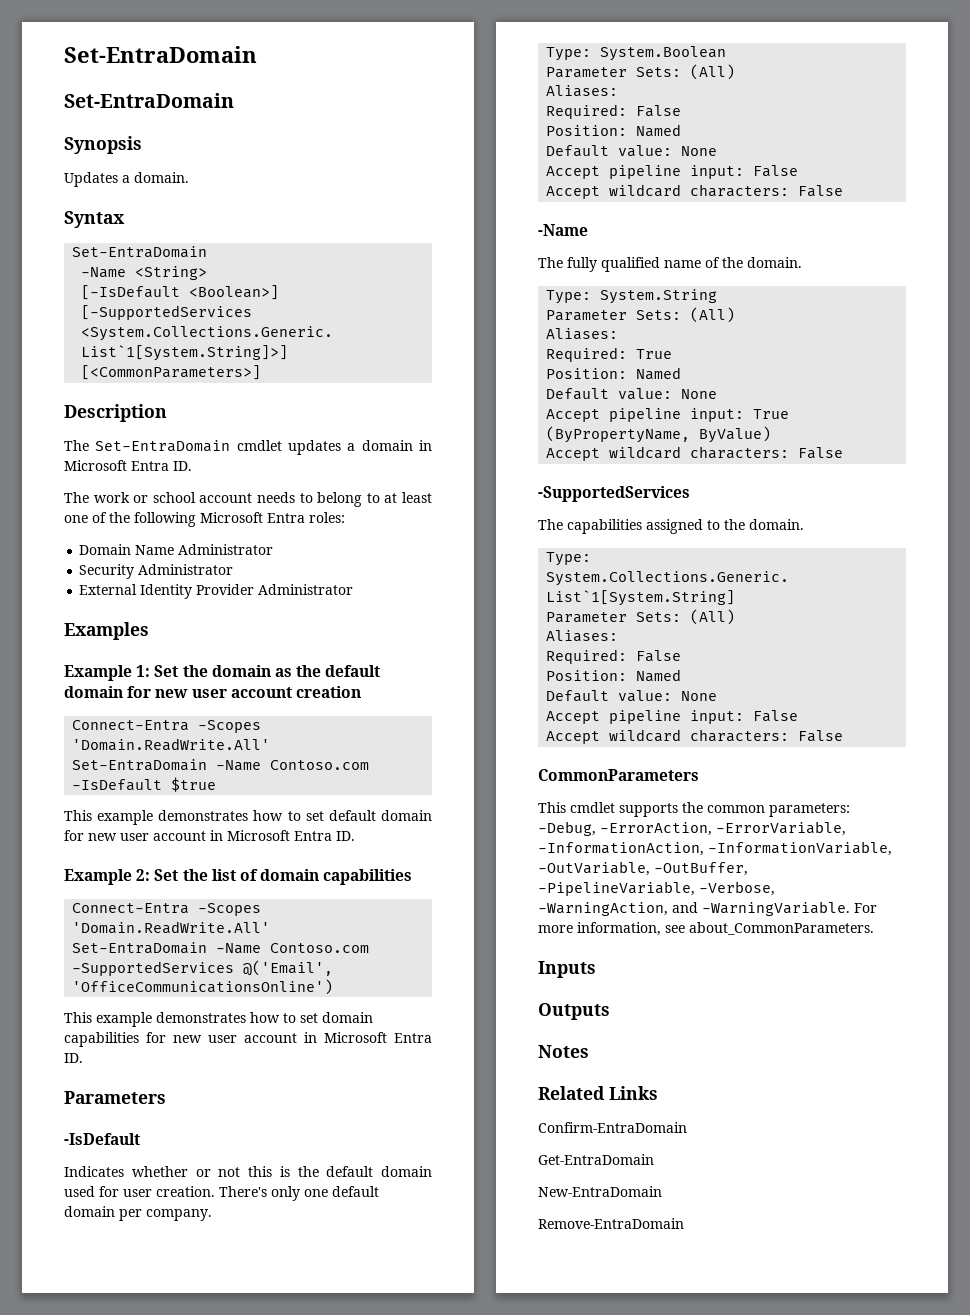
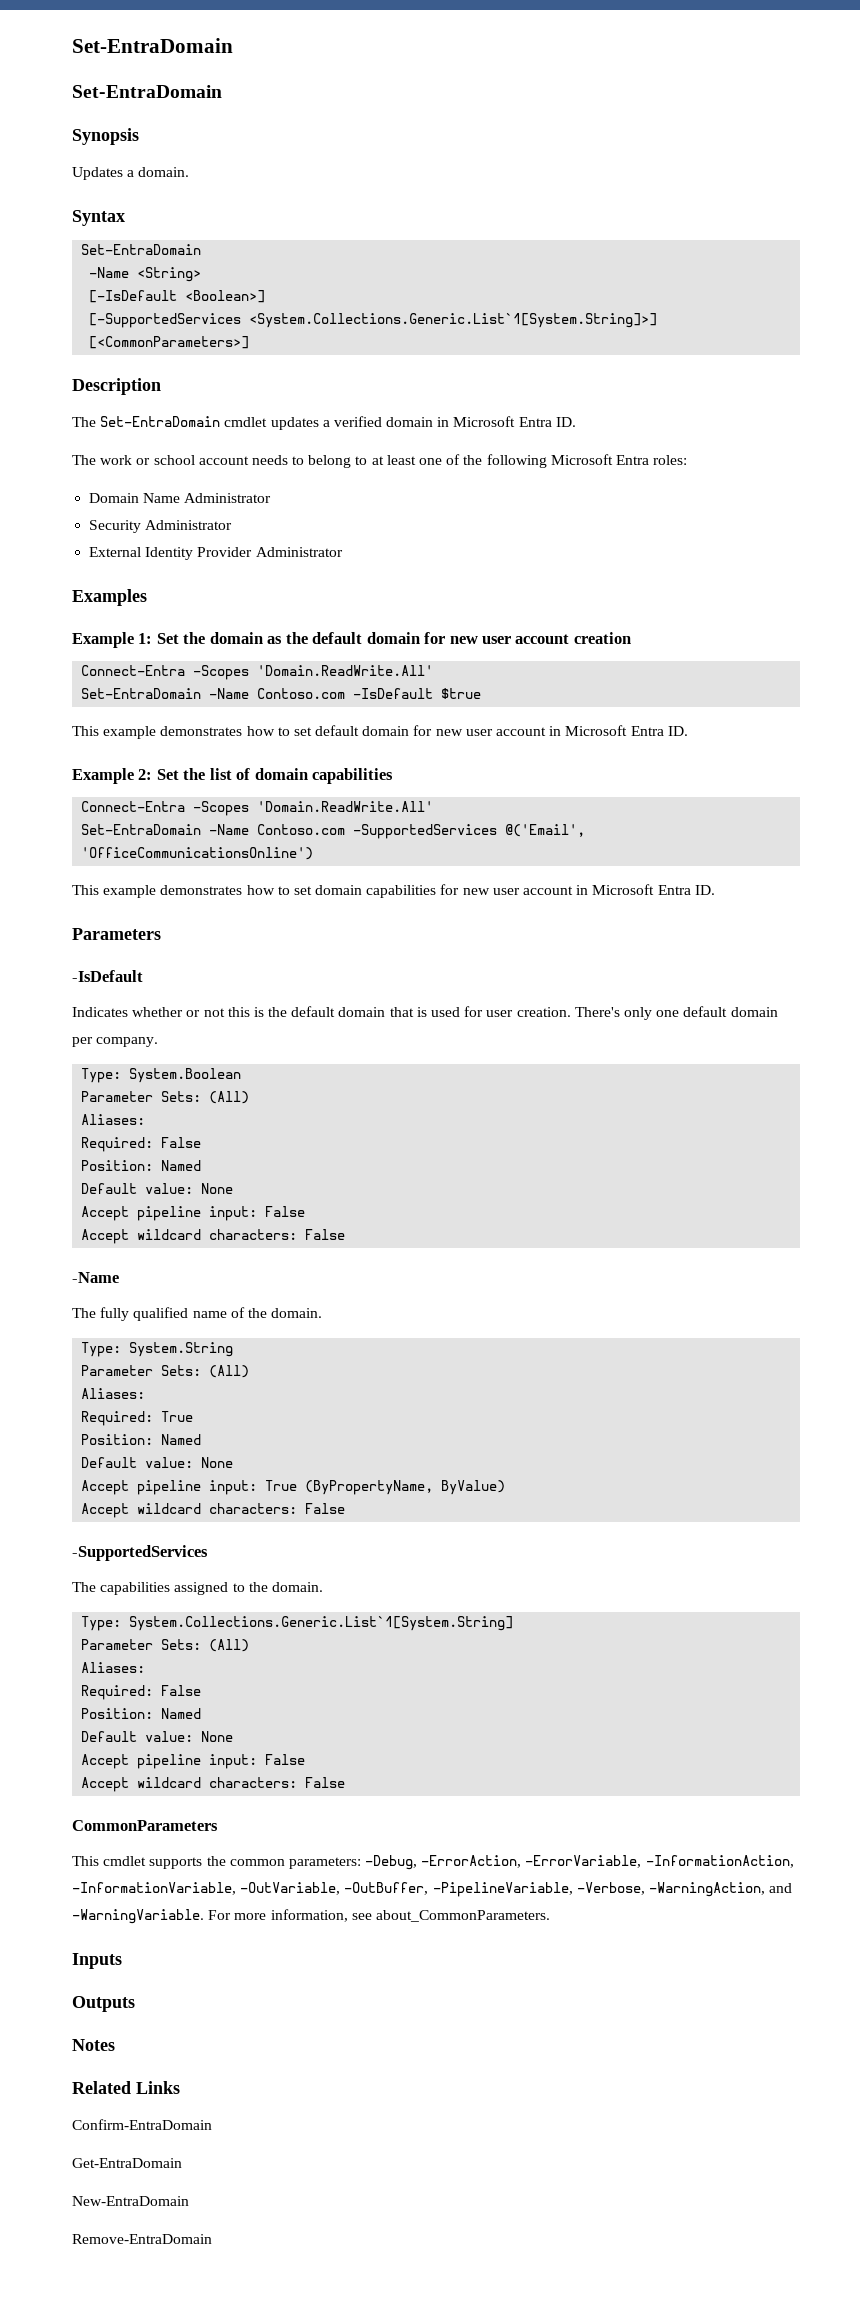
(356, 447) none -> [333,416,382,427] verified
(432, 1171) none -> [389,1007,427,1017] that is

